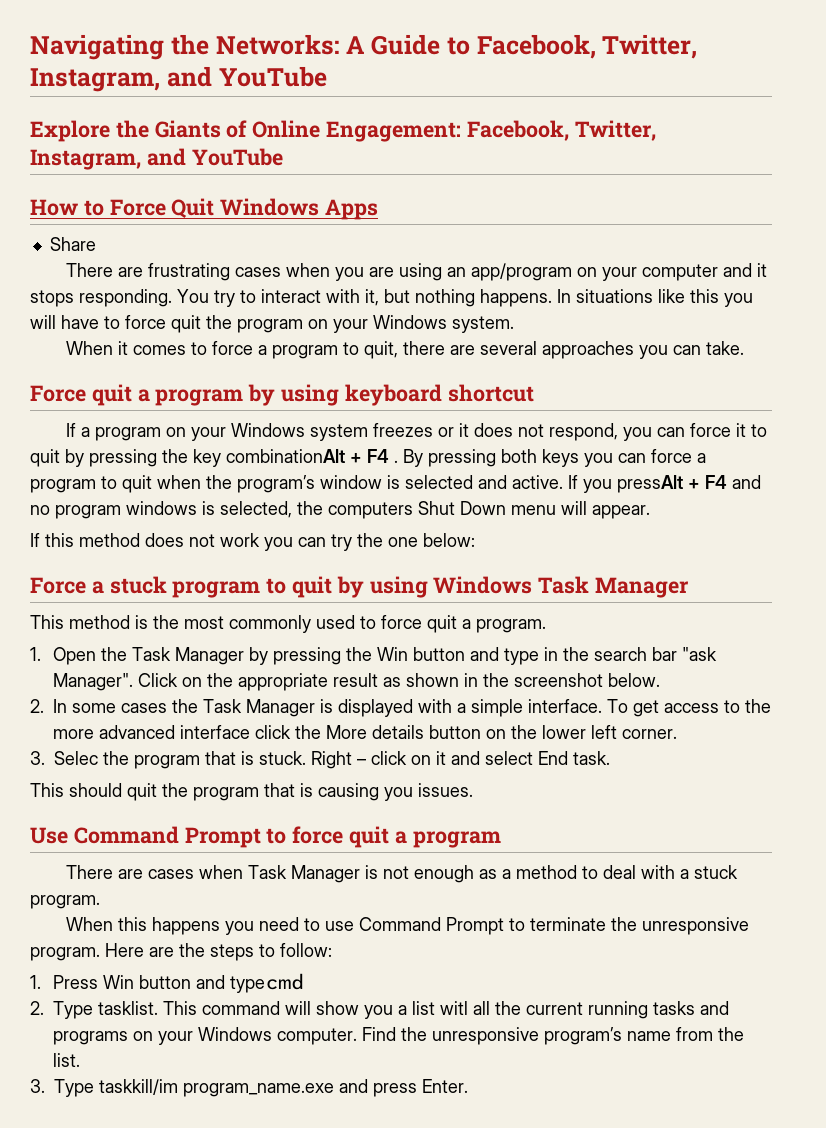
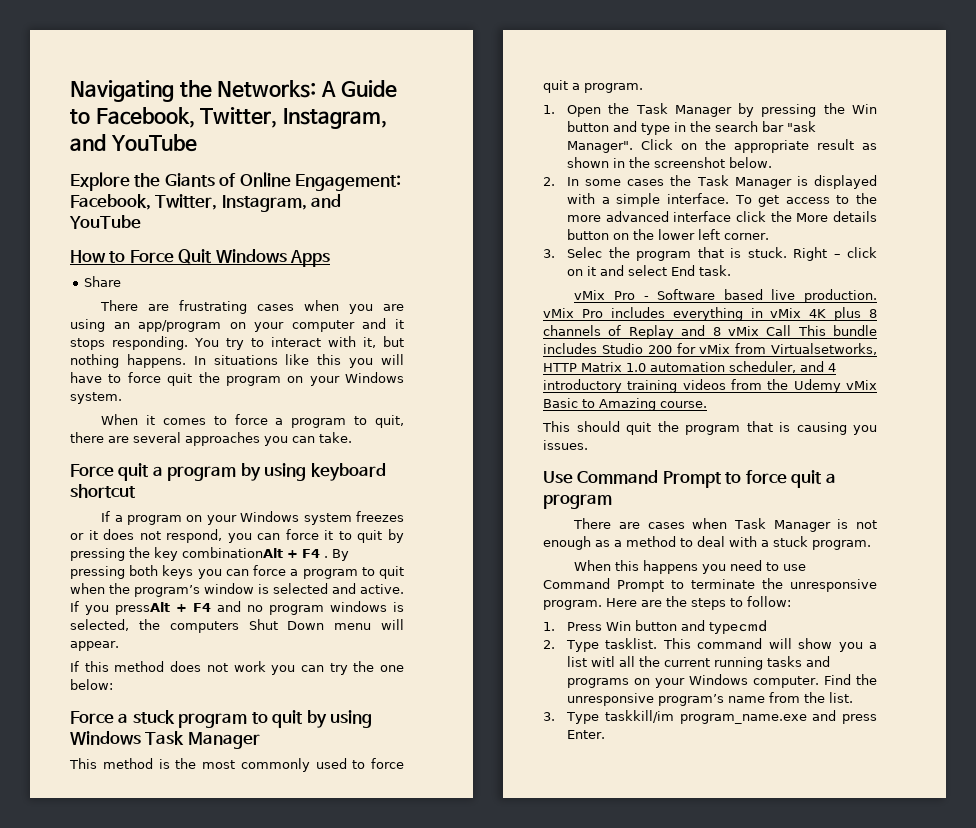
(610, 758) none -> [574,289,877,303] [543,307,877,321] [543,325,877,339] [543,343,877,355] [543,361,836,373] [543,379,877,393] [543,398,707,411] // vMix Pro - Software based live production. vMix Pro includes everything in vMix 4K plus 8 channels of Replay and 8 vMix Call This bundle includes Studio 200 for vMix from Virtualsetworks, HTTP Matrix 1.0 automation scheduler, and 4 introductory training videos from the Udemy vMix Basic to Amazing course.

